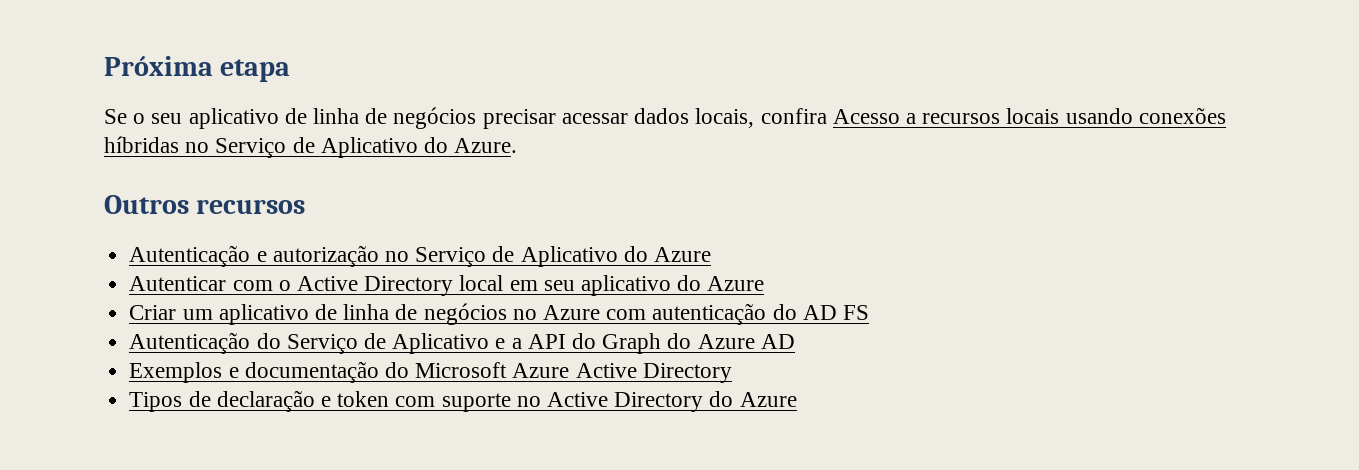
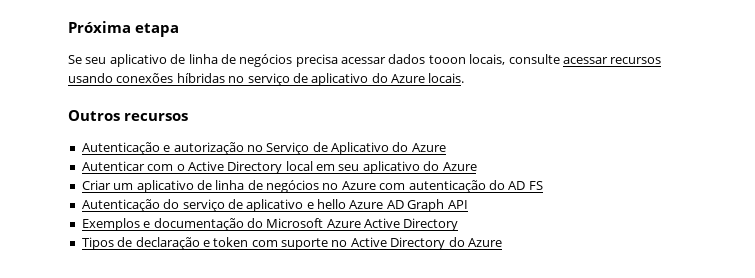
[133,113,146,124] o -> (82, 59) none
[482,109,556,129] precisar -> [295,54,338,67] precisa
[695,107,1226,128] [104,136,518,158] locais, confira Acesso a recursos locais usando conexões híbridas no Serviço de Aplicativo do Azure. -> [428,54,662,65] [68,73,465,86] tooon locais, consulte acessar recursos usando conexões híbridas no serviço de aplicativo do Azure locais.
[286,333,692,354] Serviço de Aplicativo e a API do Graph do -> [182,199,346,212] serviço de aplicativo e hello
(795, 341) none -> [407,199,468,212] Graph API

